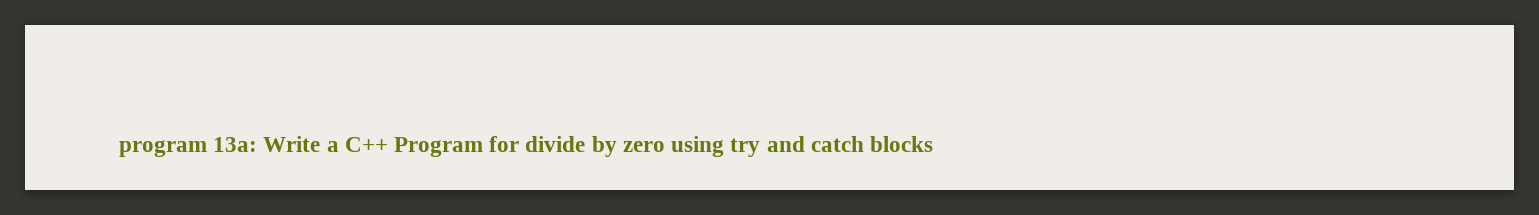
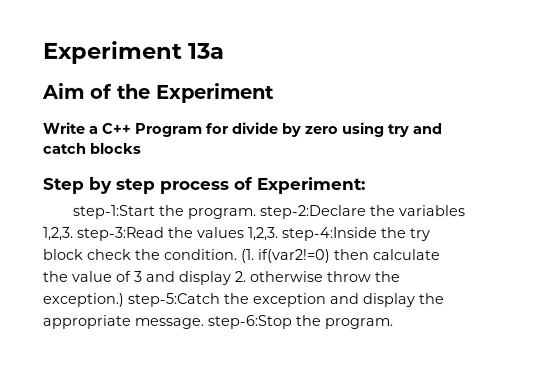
[119,137,258,157] program 13a: -> [43,40,226,64] [42,82,275,104] Experiment 13a // Aim of the Experiment //
(933, 144) none -> [42,176,366,195] [71,204,465,220] [42,226,430,242] [42,248,440,264] [42,270,400,285] [42,292,444,308] [42,314,393,330] // Step by step process of Experiment: // step-1:Start the program. step-2:Declare the variables 1,2,3. step-3:Read the values 1,2,3. step-4:Inside the try block check the condition. (1. if(var2!=0) then calculate the value of 3 and display 2. otherwise throw the exception.) step-5:Catch the exception and display the appropriate message. step-6:Stop the program.

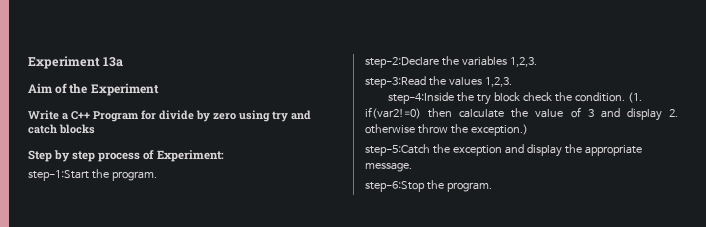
(256, 213) none -> (157, 176) //
(73, 233) none -> (537, 62) //
(278, 234) none -> (512, 82) //
(124, 299) none -> (528, 130) //
(204, 323) none -> (412, 167) //

